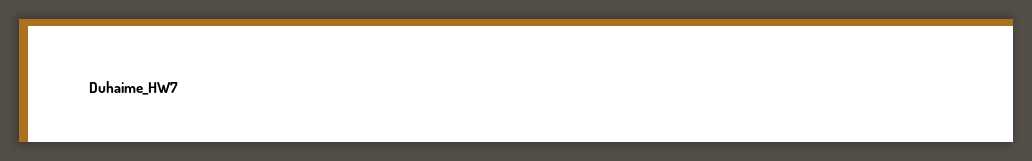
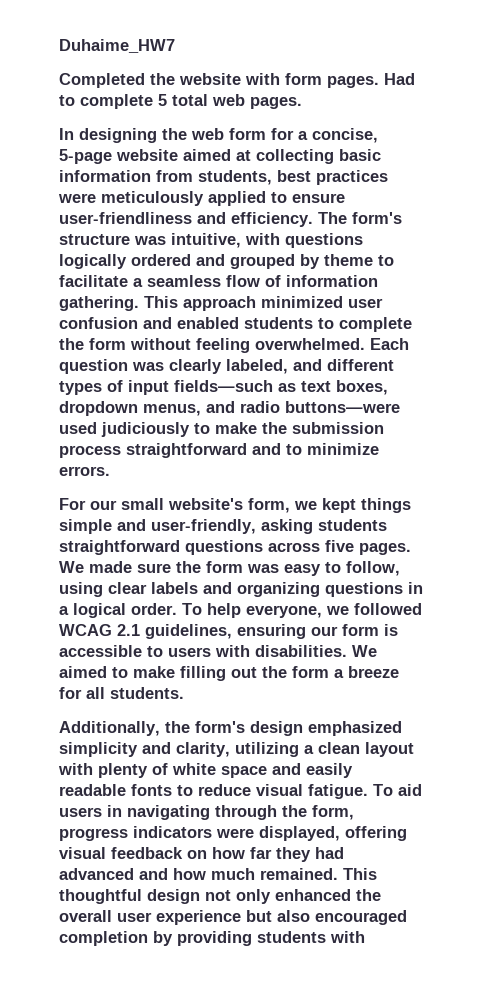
(178, 88) none -> [59,73,415,88] [59,94,302,109] [59,128,378,143] [59,149,381,164] [59,170,388,185] [58,191,345,206] [59,212,402,227] [59,233,363,248] [59,254,394,269] [59,275,378,287] [59,296,383,311] [59,317,412,332] [59,338,409,353] [59,359,394,374] [59,380,388,395] [59,401,400,416] [59,422,384,437] [59,443,379,458] [59,466,110,476] [59,498,411,513] [59,519,387,534] [59,540,411,555] [59,561,400,576] [59,582,423,597] [59,603,422,618] [59,624,398,639] [59,645,377,657] [59,666,399,681] [59,687,184,699] [59,721,402,736] [59,742,414,757] [58,763,353,778] [59,784,422,799] [59,805,354,820] [59,826,407,841] [59,847,344,862] [59,868,377,880] [59,889,381,904] [59,910,407,925] [59,931,365,946] // Completed the website with form pages. Had to complete 5 total web pages. // In designing the web form for a concise, 5-page website aimed at collecting basic information from students, best practices were meticulously applied to ensure user-friendliness and efficiency. The form's structure was intuitive, with questions logically ordered and grouped by theme to facilitate a seamless flow of information gathering. This approach minimized user confusion and enabled students to complete the form without feeling overwhelmed. Each question was clearly labeled, and different types of input fields—such as text boxes, dropdown menus, and radio buttons—were used judiciously to make the submission process straightforward and to minimize errors. // For our small website's form, we kept things simple and user-friendly, asking students straightforward questions across five pages. We made sure the form was easy to follow, using clear labels and organizing questions in a logical order. To help everyone, we followed WCAG 2.1 guidelines, ensuring our form is accessible to users with disabilities. We aimed to make filling out the form a breeze for all students. // Additionally, the form's design emphasized simplicity and clarity, utilizing a clean layout with plenty of white space and easily readable fonts to reduce visual fatigue. To aid users in navigating through the form, progress indicators were displayed, offering visual feedback on how far they had advanced and how much remained. This thoughtful design not only enhanced the overall user experience but also encouraged completion by providing students with

